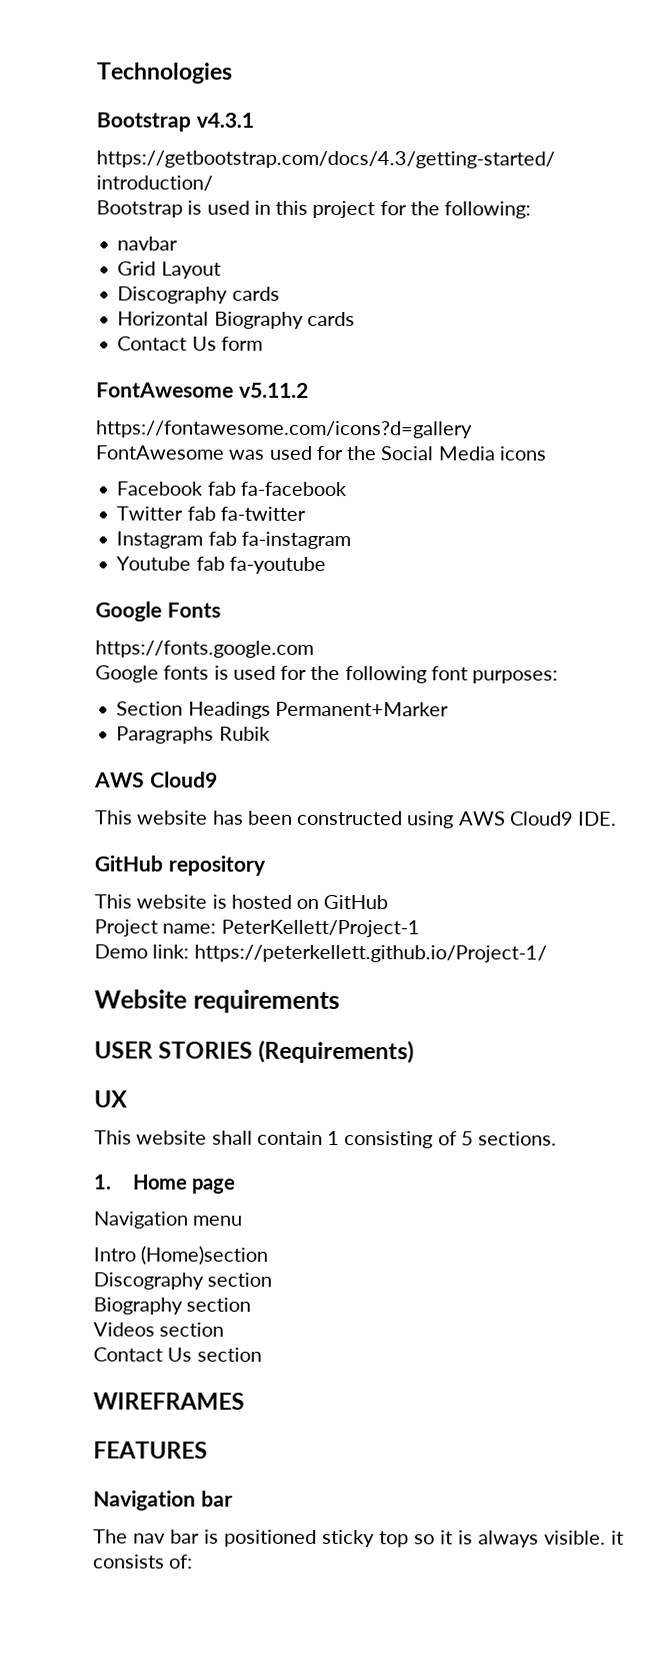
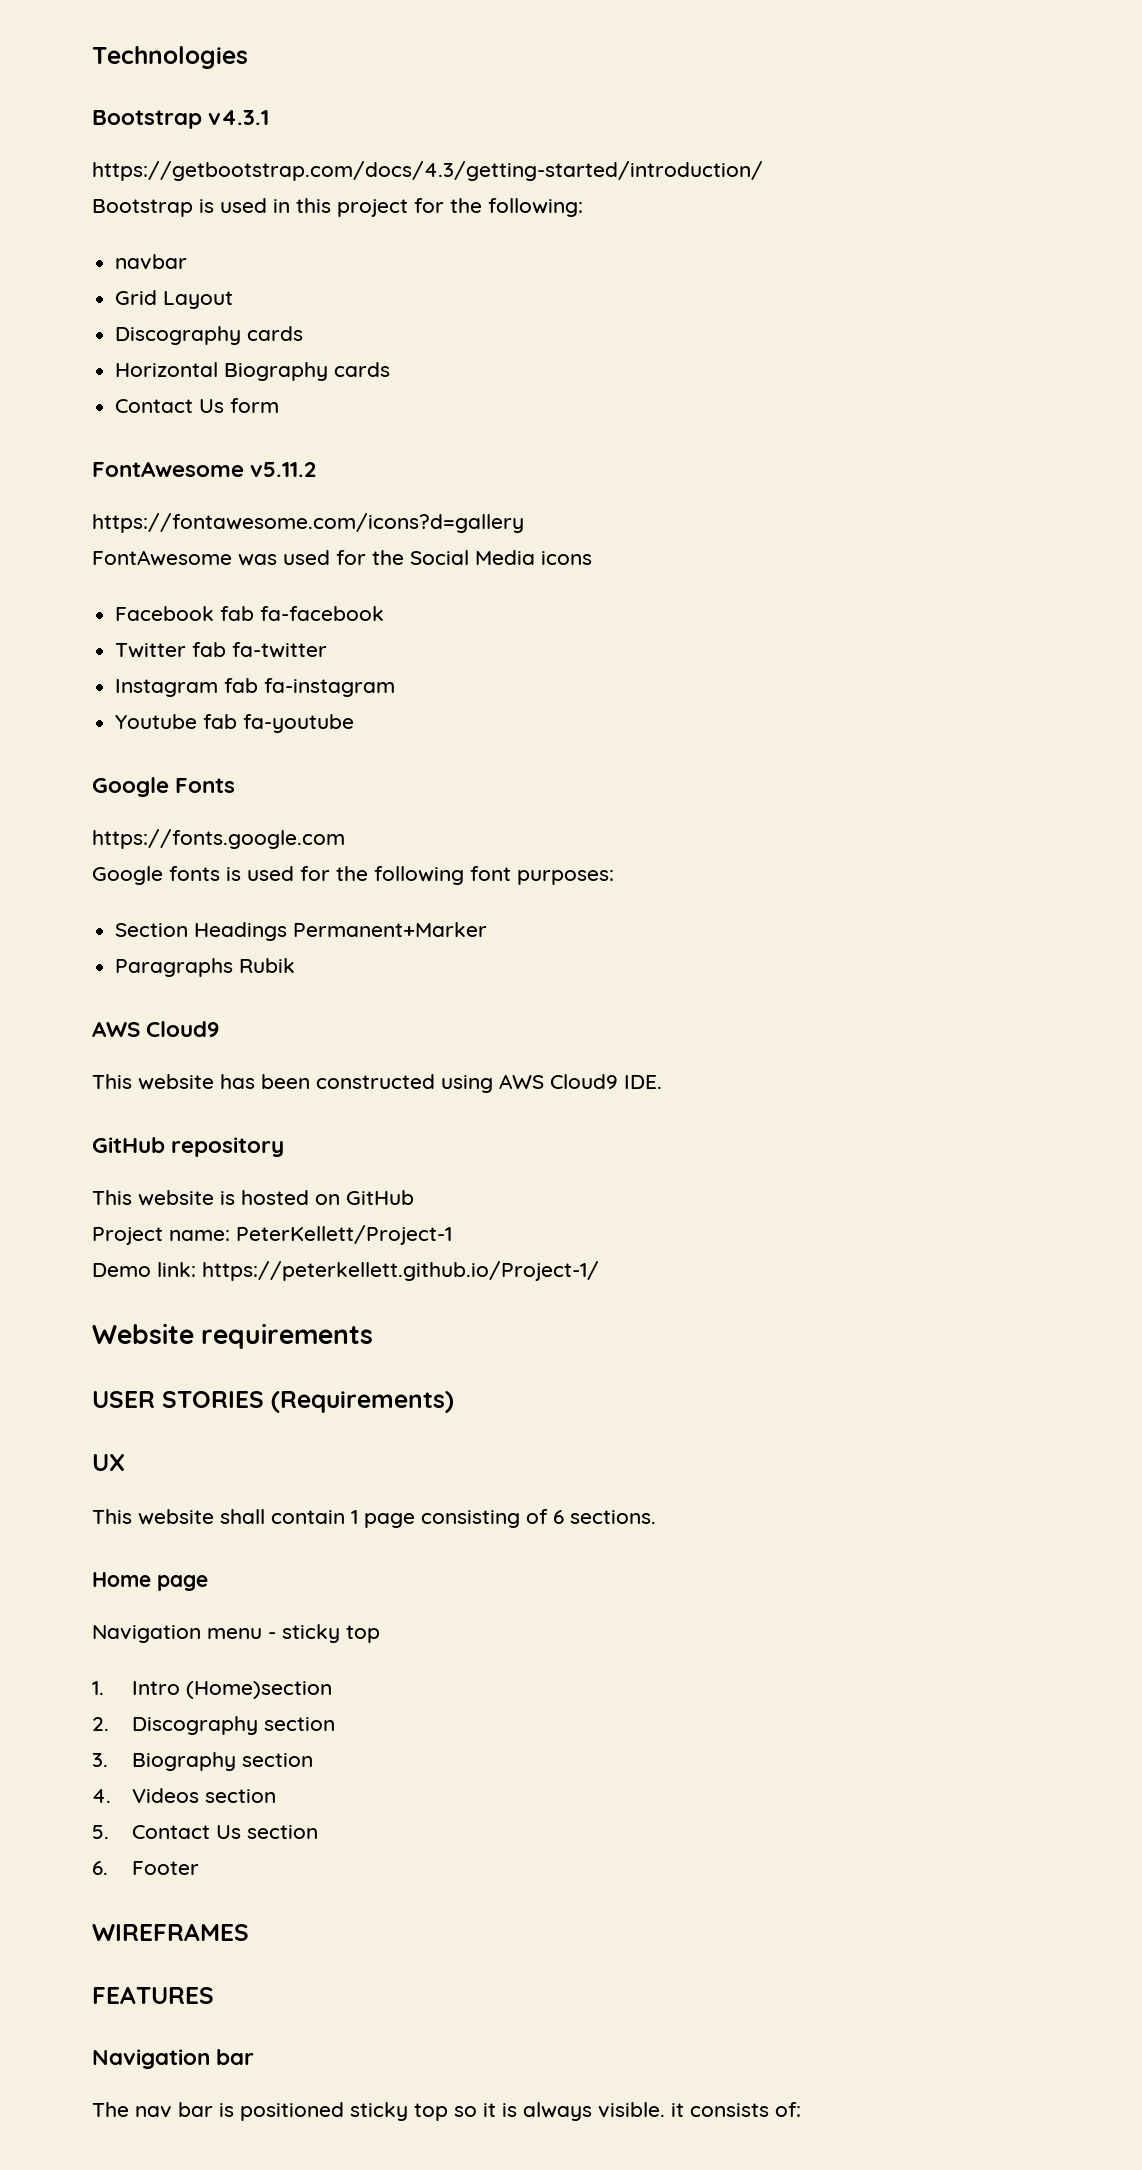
(341, 1138) none -> [364,1513,415,1528] page
[460,1131,474,1146] 5 -> [553,1510,564,1524] 6
[94,1174,112,1190] 1. -> (656, 1517) none
(243, 1220) // -> [268,1624,380,1643] [92,1681,104,1695] - sticky top // 1.
(269, 1255) none -> [92,1717,109,1731] 2.
(273, 1279) none -> [92,1753,108,1767] 3.
(252, 1304) none -> [92,1789,111,1803] 4.
(225, 1329) none -> [92,1825,109,1839] 5.
(262, 1354) none -> [92,1861,199,1875] // 6. Footer

